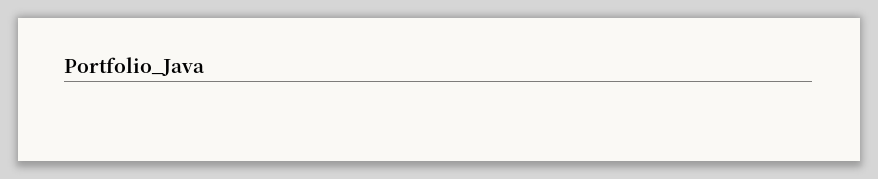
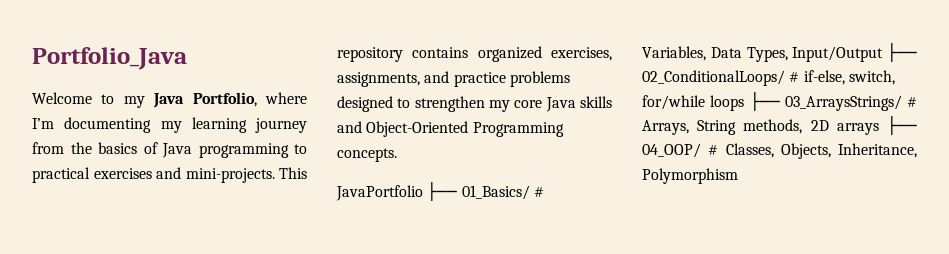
(205, 66) none -> [32,92,307,108] [32,117,307,133] [32,142,307,158] [32,167,307,183] [337,46,612,62] [337,71,570,87] [337,96,612,112] [337,121,564,137] [337,148,397,162] [336,181,544,201] [642,42,917,62] [642,70,895,86] [642,91,917,111] [642,115,917,135] [642,143,917,159] [642,168,738,184] // Welcome to my Java Portfolio, where I’m documenting my learning journey from the basics of Java programming to practical exercises and mini-projects. This repository contains organized exercises, assignments, and practice problems designed to strengthen my core Java skills and Object-Oriented Programming concepts. // JavaPortfolio ├── 01_Basics/ # Variables, Data Types, Input/Output ├── 02_ConditionalLoops/ # if-else, switch, for/while loops ├── 03_ArraysStrings/ # Arrays, String methods, 2D arrays ├── 04_OOP/ # Classes, Objects, Inheritance, Polymorphism

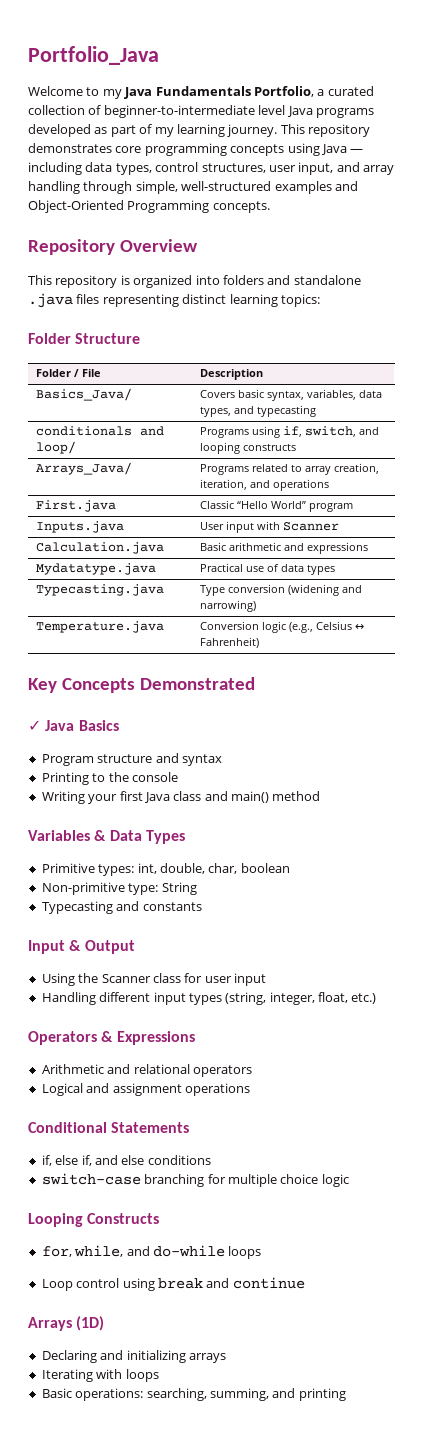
[192,92,307,107] [32,117,307,133] [32,142,307,158] [32,167,307,183] [337,46,612,62] [337,71,570,87] [337,96,612,112] [337,121,564,137] [337,148,397,162] [336,181,544,201] [642,42,917,62] [642,70,895,86] [642,91,917,111] [642,115,917,135] [642,143,917,159] [642,168,738,184] Portfolio, where I’m documenting my learning journey from the basics of Java programming to practical exercises and mini-projects. This repository contains organized exercises, assignments, and practice problems designed to strengthen my core Java skills and Object-Oriented Programming concepts. // JavaPortfolio ├── 01_Basics/ # Variables, Data Types, Input/Output ├── 02_ConditionalLoops/ # if-else, switch, for/while loops ├── 03_ArraysStrings/ # Arrays, String methods, 2D arrays ├── 04_OOP/ # Classes, Objects, Inheritance, Polymorphism -> [155,86,374,97] [28,105,374,118] [28,124,370,137] [28,143,364,156] [28,162,394,175] [28,181,358,194] [28,200,270,213] [28,239,198,255] [28,275,361,288] [28,293,320,308] [28,333,141,344] [36,369,102,377] [200,369,264,380] [36,388,133,401] [200,389,383,401] [200,405,317,417] [36,426,165,436] [36,441,77,454] [200,426,380,438] [200,442,297,454] [36,462,133,475] [200,463,380,475] [200,479,330,491] [36,500,117,512] [200,500,354,512] [36,521,125,533] [200,521,340,533] [36,542,165,554] [200,542,369,554] [36,563,157,575] [200,563,336,575] [36,584,165,596] [200,584,363,596] [200,600,257,612] [36,621,165,633] [200,621,365,633] [200,637,260,648] [28,677,255,693] [28,720,119,731] [41,753,222,766] [41,772,178,785] [41,791,321,804] [28,830,185,844] [41,863,290,876] [41,882,197,895] [41,901,202,914] [28,940,135,954] [41,973,266,986] [41,992,377,1005] [28,1031,195,1045] [41,1064,252,1077] [41,1083,250,1096] [28,1122,190,1133] [41,1155,211,1166] [41,1173,349,1187] [28,1213,160,1227] [41,1245,262,1259] [41,1277,305,1291] [28,1316,105,1331] [41,1350,226,1363] [41,1369,159,1382] [41,1388,346,1401] Fundamentals Portfolio, a curated collection of beginner-to-intermediate level Java programs developed as part of my learning journey. This repository demonstrates core programming concepts using Java — including data types, control structures, user input, and array handling through simple, well-structured examples and Object-Oriented Programming concepts. // Repository Overview // This repository is organized into folders and standalone .java files representing distinct learning topics: // Folder Structure // Folder / File | Description // Basics_Java/ | Covers basic syntax, variables, data types, and typecasting // conditionals and loop/ | Programs using if, switch, and looping constructs // Arrays_Java/ | Programs related to array creation, iteration, and operations // First.java | Classic “Hello World” program // Inputs.java | User input with Scanner // Calculation.java | Basic arithmetic and expressions // Mydatatype.java | Practical use of data types // Typecasting.java | Type conversion (widening and narrowing) // Temperature.java | Conversion logic (e.g., Celsius ↔ Fahrenheit) // Key Concepts Demonstrated // ✓ Java Basics // Program structure and syntax // Printing to the console // Writing your first Java class and main() method // Variables & Data Types // Primitive types: int, double, char, boolean // Non-primitive type: String // Typecasting and constants // Input & Output // Using the Scanner class for user input // Handling different input types (string, integer, float, etc.) // Operators & Expressions // Arithmetic and relational operators // Logical and assignment operations // Conditional Statements // if, else if, and else conditions // switch-case branching for multiple choice logic // Looping Constructs // for, while, and do-while loops // Loop control using break and continue // Arrays (1D) // Declaring and initializing arrays // Iterating with loops // Basic operations: searching, summing, and printing

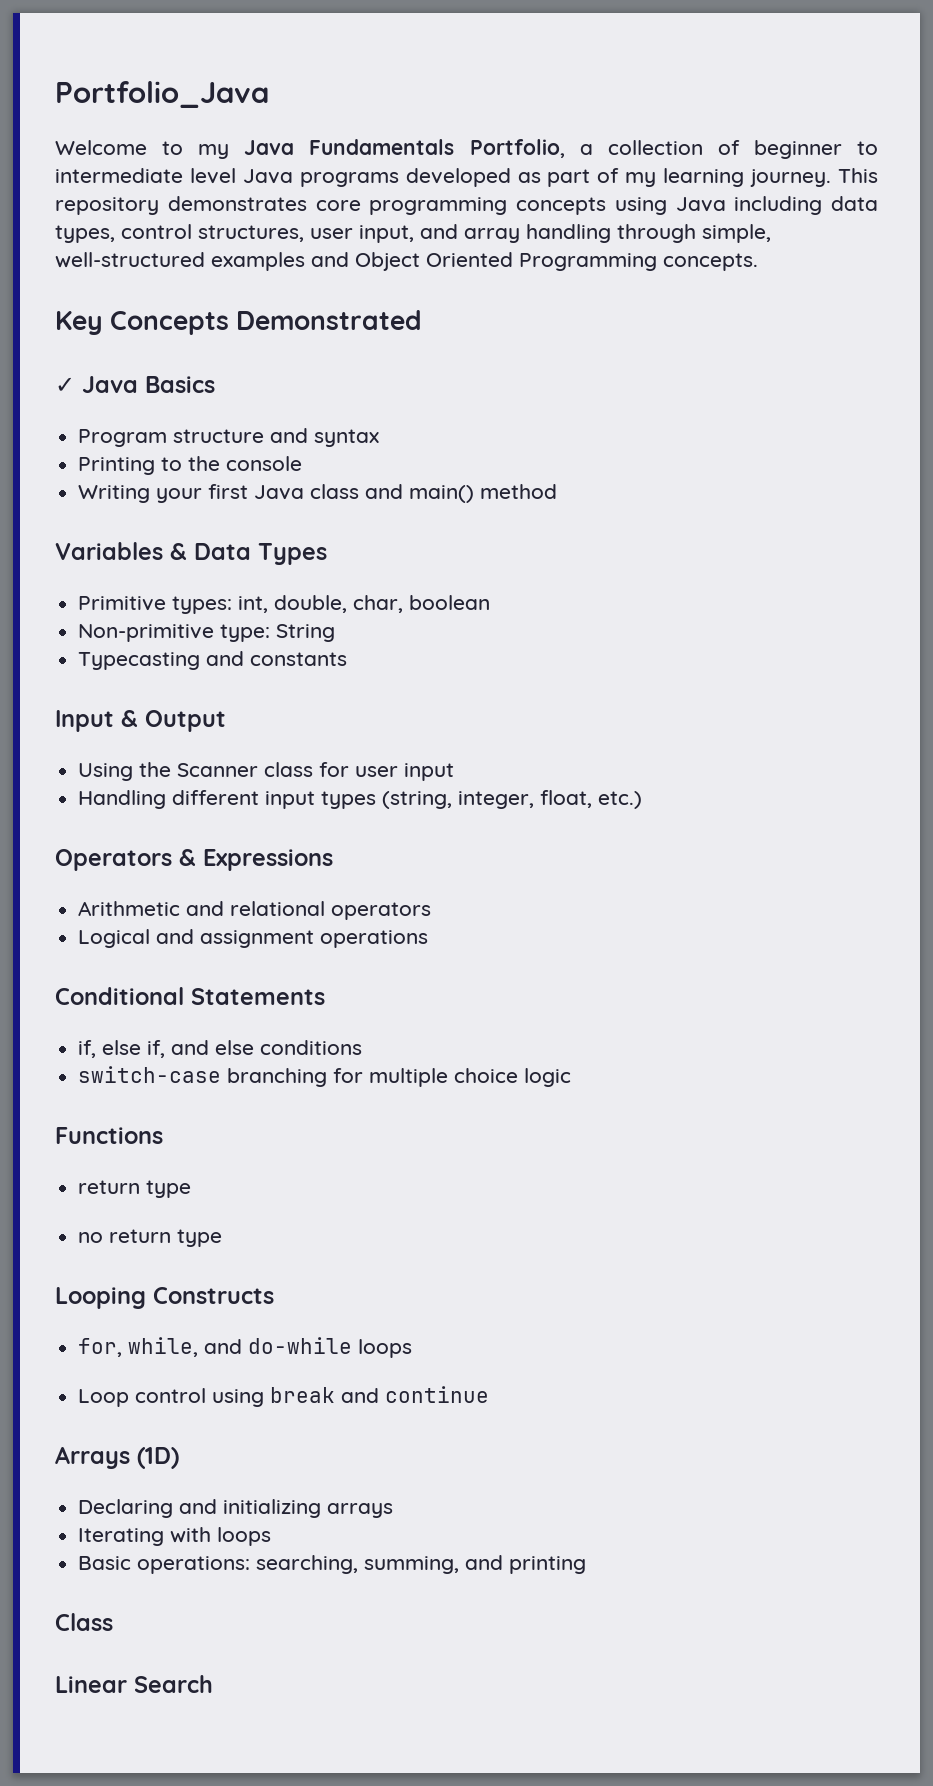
[327,86,374,96] curated -> (593, 149) none
[103,105,255,118] beginner-to-intermediate -> [753,140,879,159] [55,168,183,183] beginner to intermediate
[350,149,364,153] — -> (726, 204) none
[28,200,124,213] Object-Oriented -> [355,252,513,271] Object Oriented
[28,239,198,255] [28,275,361,288] [28,293,320,308] [28,333,141,344] [36,369,102,377] [200,369,264,380] [36,388,133,401] [200,389,383,401] [200,405,317,417] [36,426,165,436] [36,441,77,454] [200,426,380,438] [200,442,297,454] [36,462,133,475] [200,463,380,475] [200,479,330,491] [36,500,117,512] [200,500,354,512] [36,521,125,533] [200,521,340,533] [36,542,165,554] [200,542,369,554] [36,563,157,575] [200,563,336,575] [36,584,165,596] [200,584,363,596] [200,600,257,612] [36,621,165,633] [200,621,365,633] [200,637,260,648] // Repository Overview // This repository is organized into folders and standalone .java files representing distinct learning topics: // Folder Structure // Folder / File | Description // Basics_Java/ | Covers basic syntax, variables, data types, and typecasting // conditionals and loop/ | Programs using if, switch, and looping constructs // Arrays_Java/ | Programs related to array creation, iteration, and operations // First.java | Classic “Hello World” program // Inputs.java | User input with Scanner // Calculation.java | Basic arithmetic and expressions // Mydatatype.java | Practical use of data types // Typecasting.java | Type conversion (widening and narrowing) // Temperature.java | Conversion logic (e.g., Celsius ↔ Fahrenheit) -> (758, 262) none
(349, 1180) none -> [55,1127,163,1144] [78,1180,192,1198] [78,1229,223,1247] // Functions // return type // no return type
(346, 1394) none -> [55,1613,113,1631] [55,1675,213,1693] // Class // Linear Search

